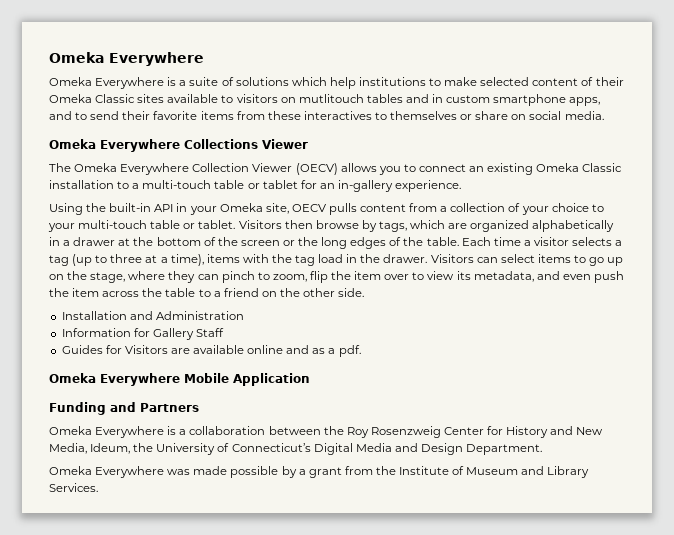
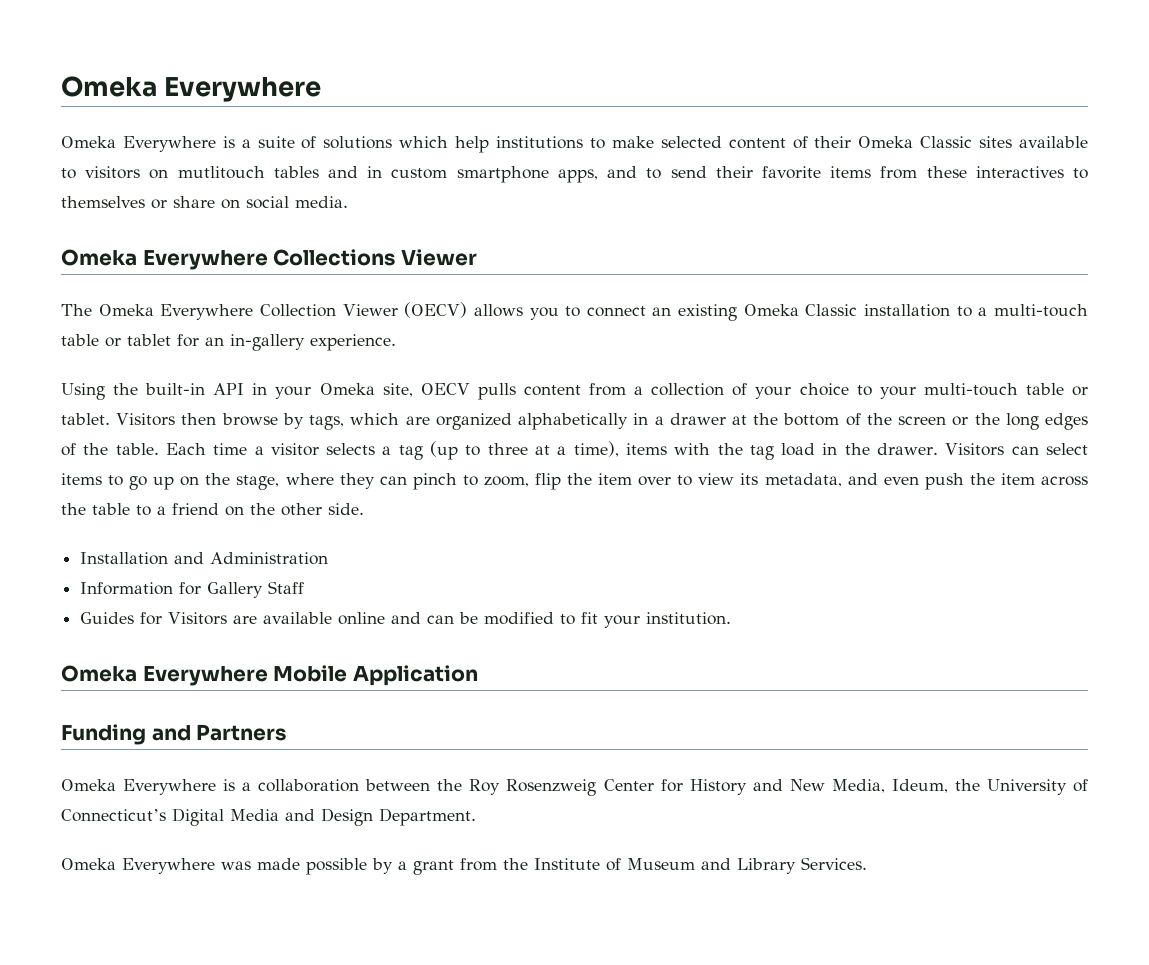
[312,345,361,357] as a pdf. -> [427,612,732,628] can be modified to fit your institution.

